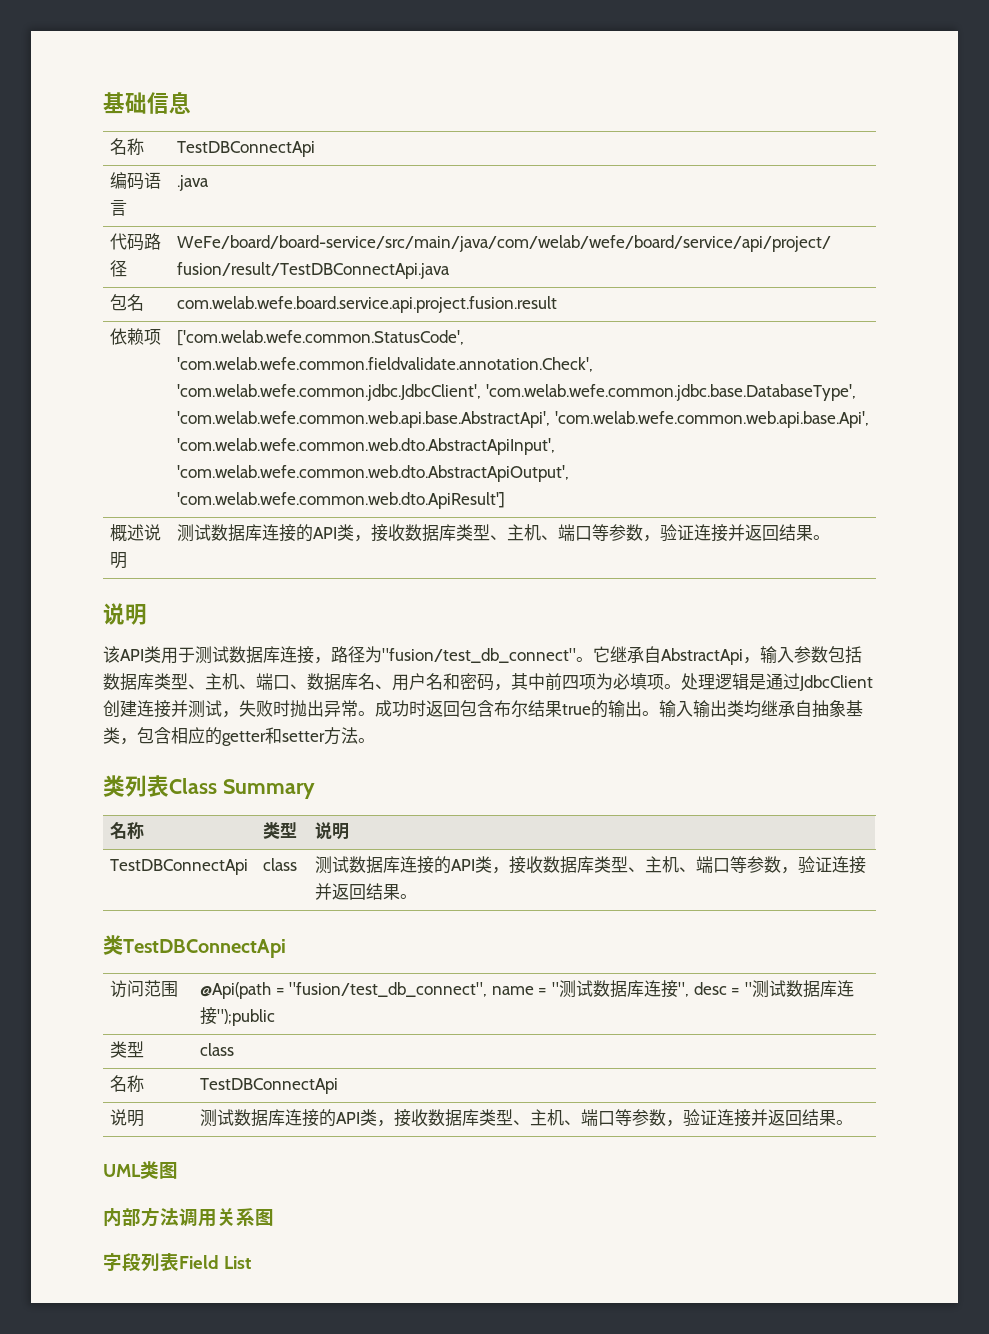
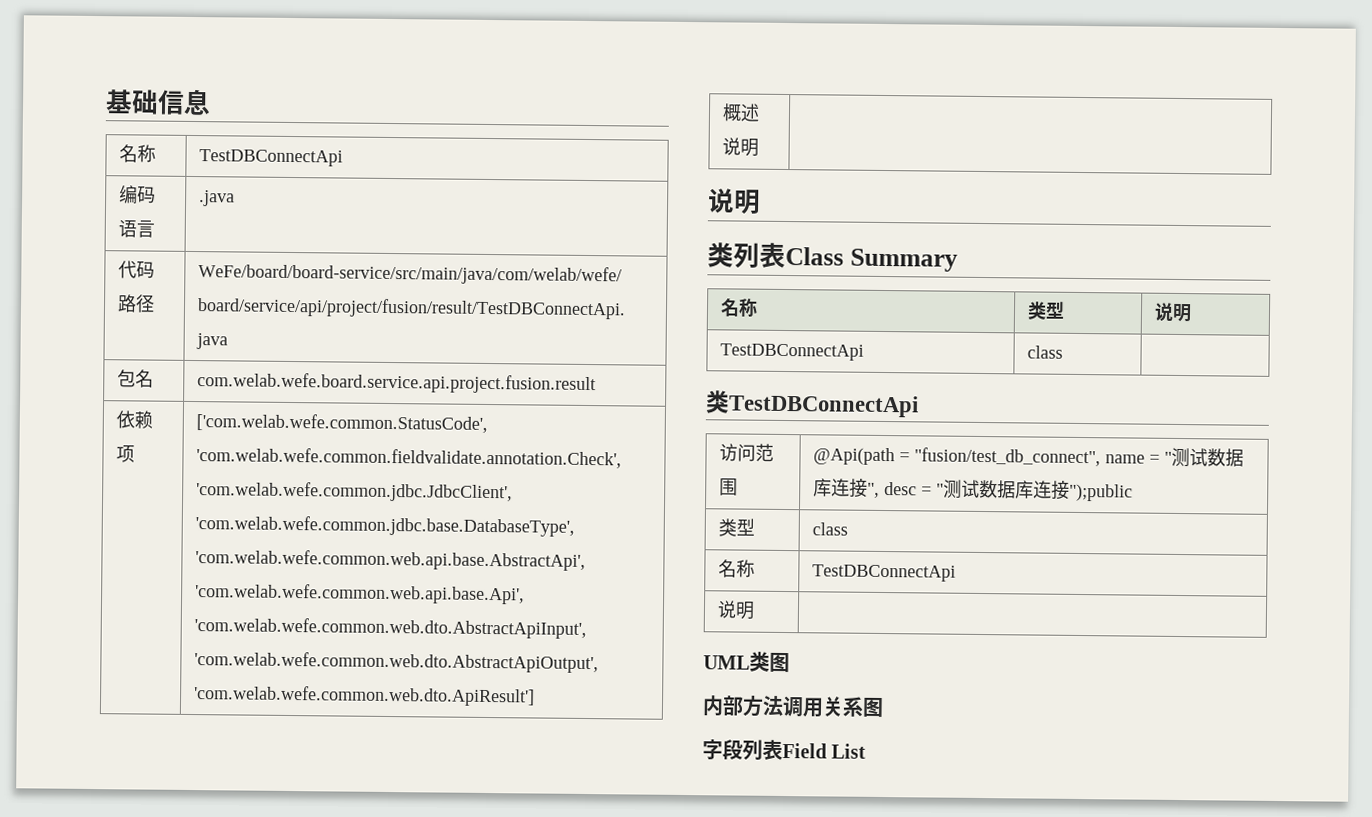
[177,524,831,542] [103,603,147,625] [103,646,862,665] [103,673,873,691] [103,700,863,718] [103,727,375,746] 测试数据库连接的API类，接收数据库类型、主机、端口等参数，验证连接并返回结果。 // 说明 // 该API类用于测试数据库连接，路径为"fusion/test_db_connect"。它继承自AbstractApi，输入参数包括数据库类型、主机、端口、数据库名、用户名和密码，其中前四项为必填项。处理逻辑是通过JdbcClient创建连接并测试，失败时抛出异常。成功时返回包含布尔结果true的输出。输入输出类均继承自抽象基类，包含相应的getter和setter方法。 -> [707,188,761,215] // 说明
[315,856,867,874] [315,883,418,900] 测试数据库连接的API类，接收数据库类型、主机、端口等参数，验证连接并返回结果。 -> (1064, 352) none
[200,1109,854,1127] 测试数据库连接的API类，接收数据库类型、主机、端口等参数，验证连接并返回结果。 -> (756, 610) none

